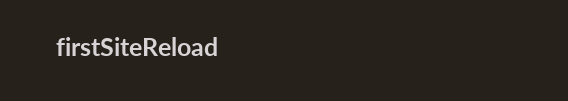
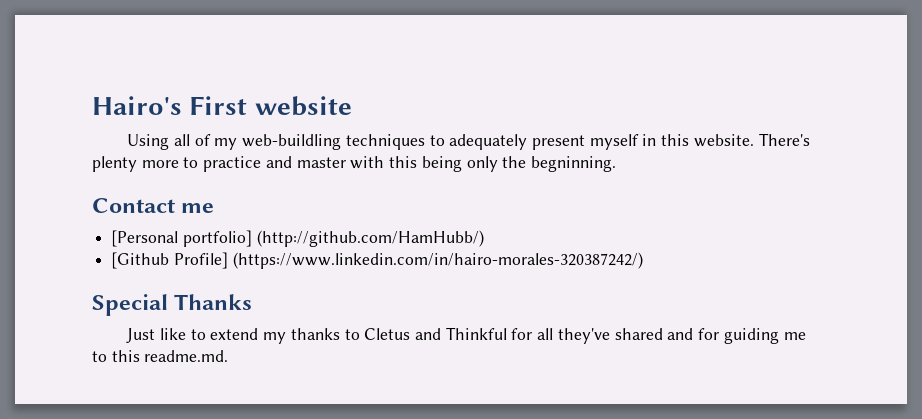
[56,37,218,56] firstSiteReload -> [92,96,352,116] [127,133,810,150] [92,156,616,172] [92,198,215,213] [111,230,484,247] [111,252,643,269] [92,294,253,316] [126,327,806,344] [92,350,229,362] Hairo's First website // Using all of my web-buildling techniques to adequately present myself in this website. There's plenty more to practice and master with this being only the begninning. // Contact me // [Personal portfolio] (http://github.com/HamHubb/) // [Github Profile] (https://www.linkedin.com/in/hairo-morales-320387242/) // Special Thanks // Just like to extend my thanks to Cletus and Thinkful for all they've shared and for guiding me to this readme.md.

